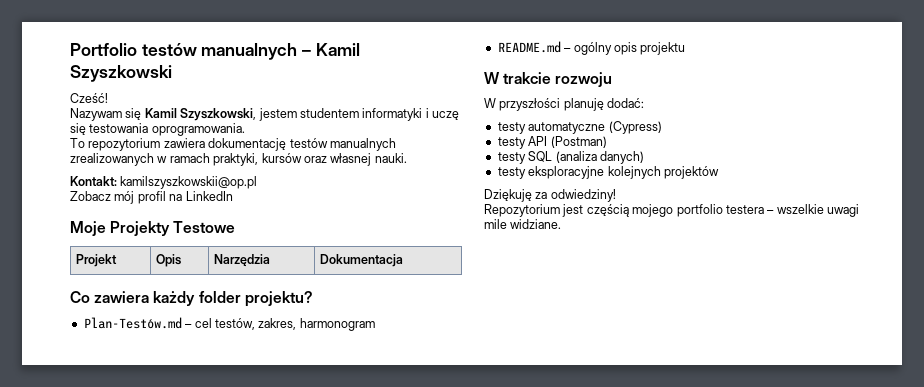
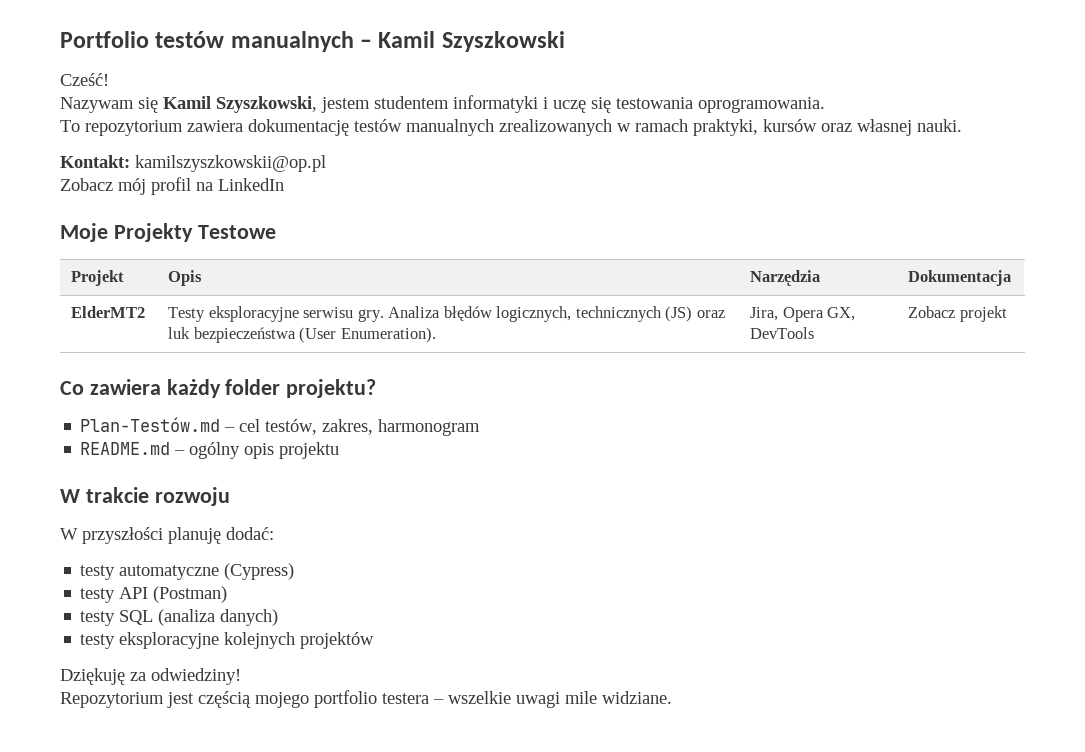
(403, 260) none -> [71,306,146,318] [168,306,725,322] [168,327,436,343] [750,307,856,322] [750,327,815,339] [908,306,1007,322] // ElderMT2 | Testy eksploracyjne serwisu gry. Analiza błędów logicznych, technicznych (JS) oraz luk bezpieczeństwa (User Enumeration). | Jira, Opera GX, DevTools | Zobacz projekt

